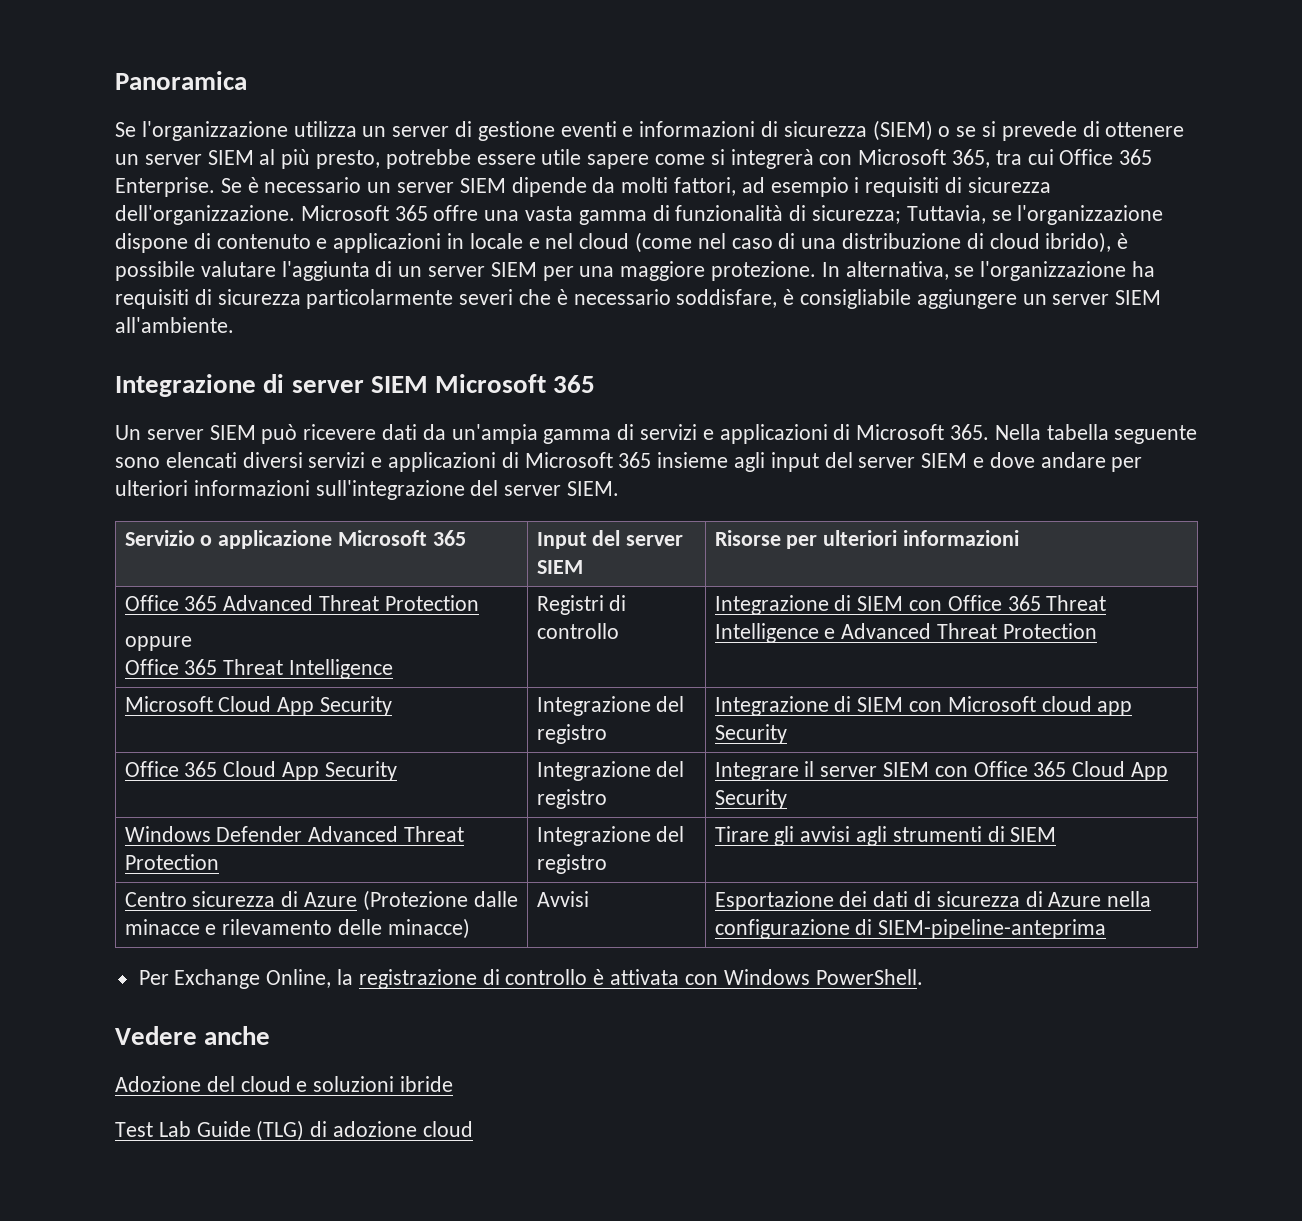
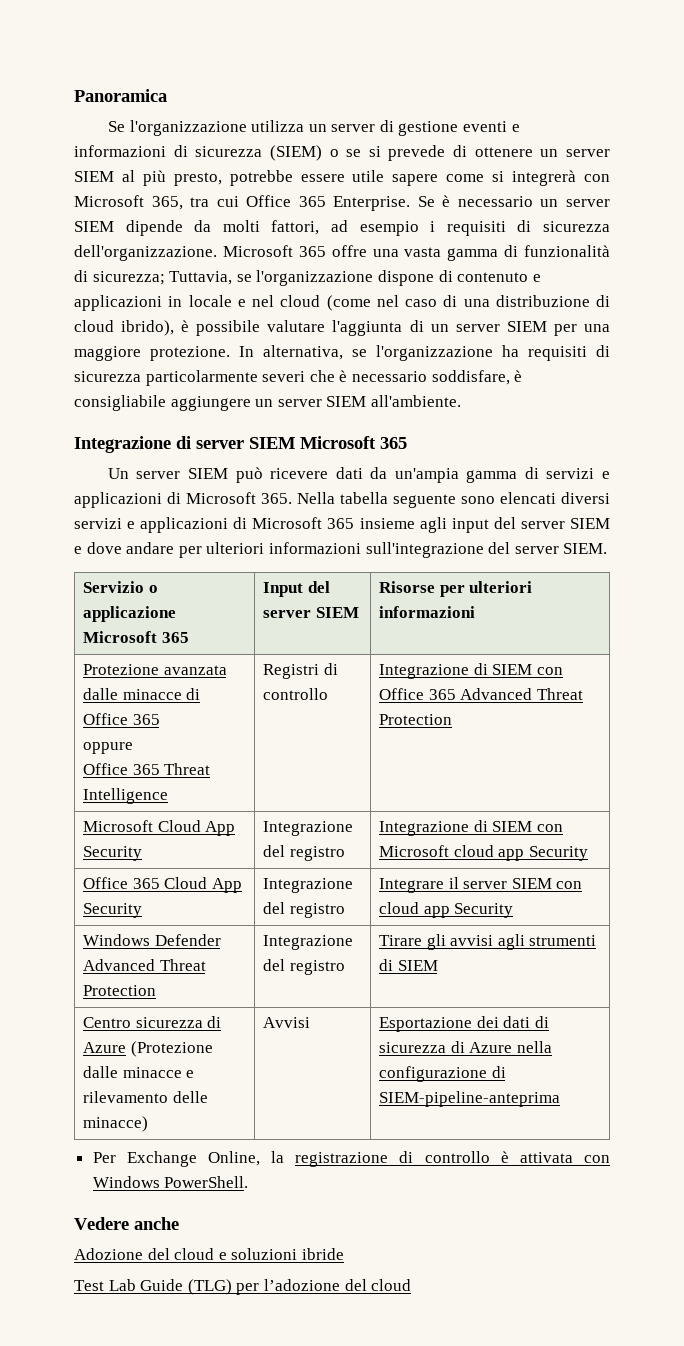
[124,595,479,611] Office 365 Advanced Threat Protection -> [82,664,227,675] [82,688,201,700] [82,713,160,725] Protezione avanzata dalle minacce di Office 365
[1046,595,1107,611] [714,623,836,643] Threat Intelligence e -> (456, 694) none
[973,761,1169,781] Office 365 Cloud App -> [378,902,450,918] cloud app
[310,1121,418,1137] di adozione -> [236,1279,367,1295] per l’adozione del

